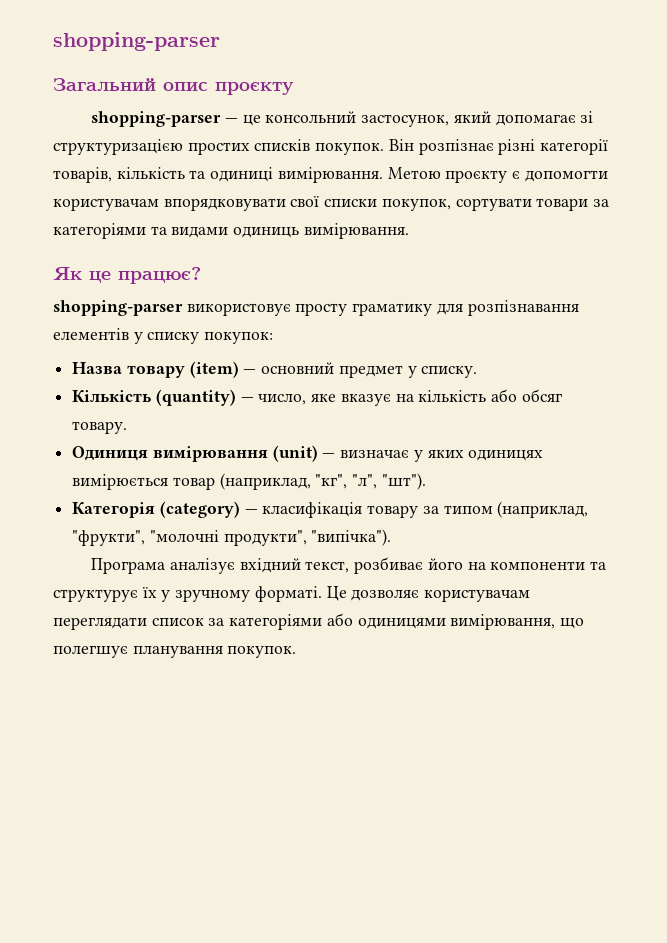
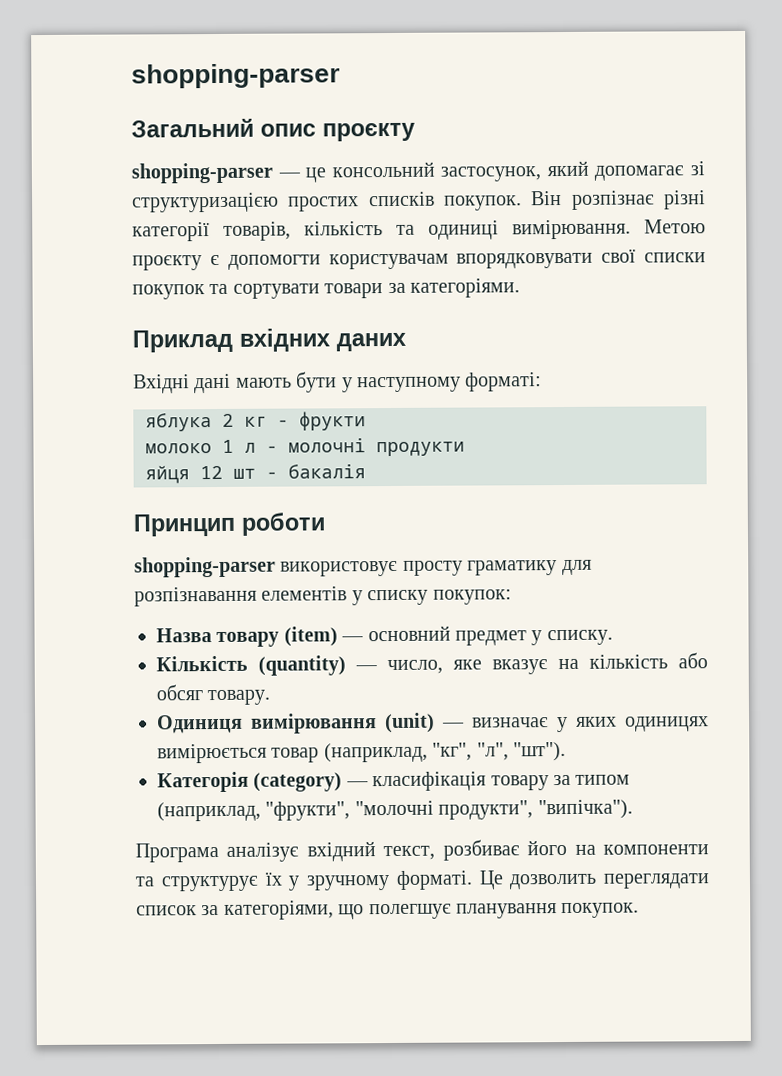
[381,199,451,211] покупок, -> [132,283,229,300] покупок та
[53,223,409,239] [53,267,201,284] категоріями та видами одиниць вимірювання. // Як це працює? -> [410,278,520,298] [132,328,406,353] [133,371,543,394] [145,411,366,432] [145,438,465,457] [145,464,366,484] [133,512,325,537] категоріями. // Приклад вхідних даних // Вхідні дані мають бути у наступному форматі: // яблука 2 кг - фрукти // молоко 1 л - молочні продукти // яйця 12 шт - бакалія // Принцип роботи
[351,589,531,602] дозволяє користувачам -> [509,873,598,890] дозволить
[229,613,556,630] категоріями або одиницями вимірювання, -> [223,900,334,920] категоріями,

